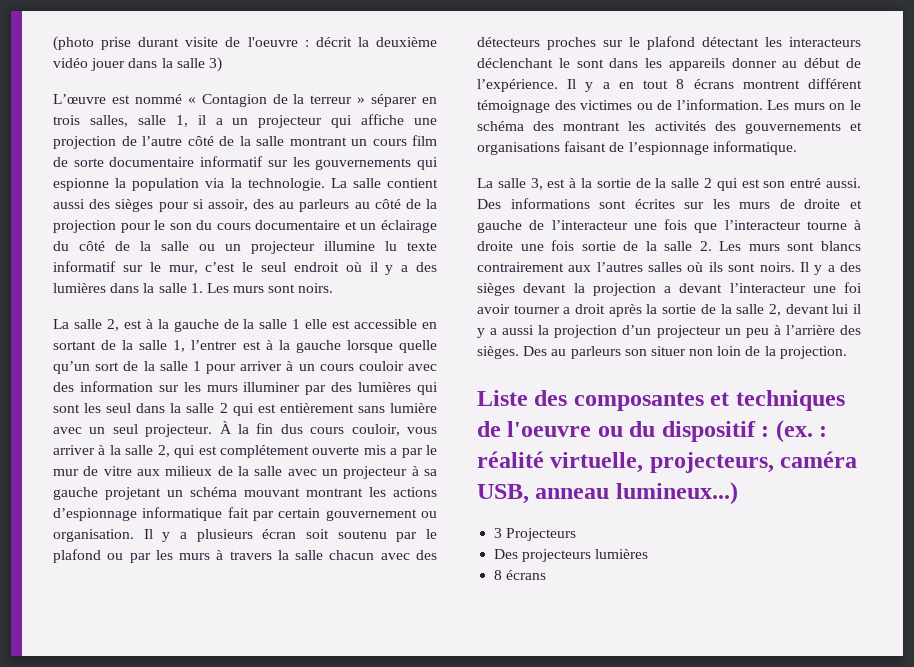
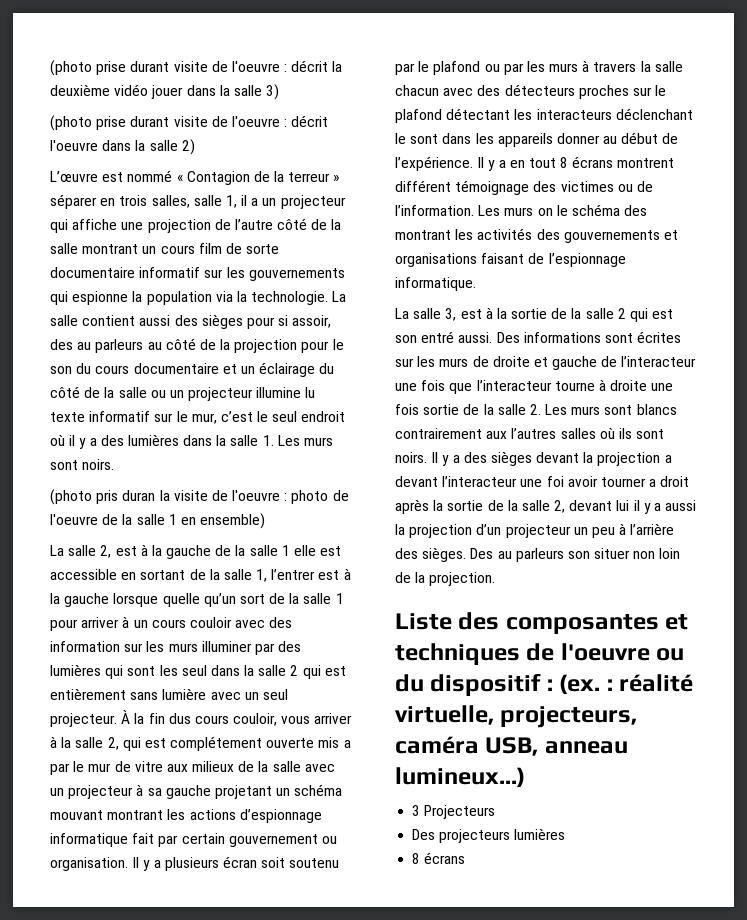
(222, 64) none -> [50,115,329,131] [50,139,195,155] // (photo prise durant visite de l'oeuvre : décrit l'oeuvre dans la salle 2)
(334, 288) none -> [50,489,349,505] [50,513,266,529] // (photo pris duran la visite de l'oeuvre : photo de l'oeuvre de la salle 1 en ensemble)

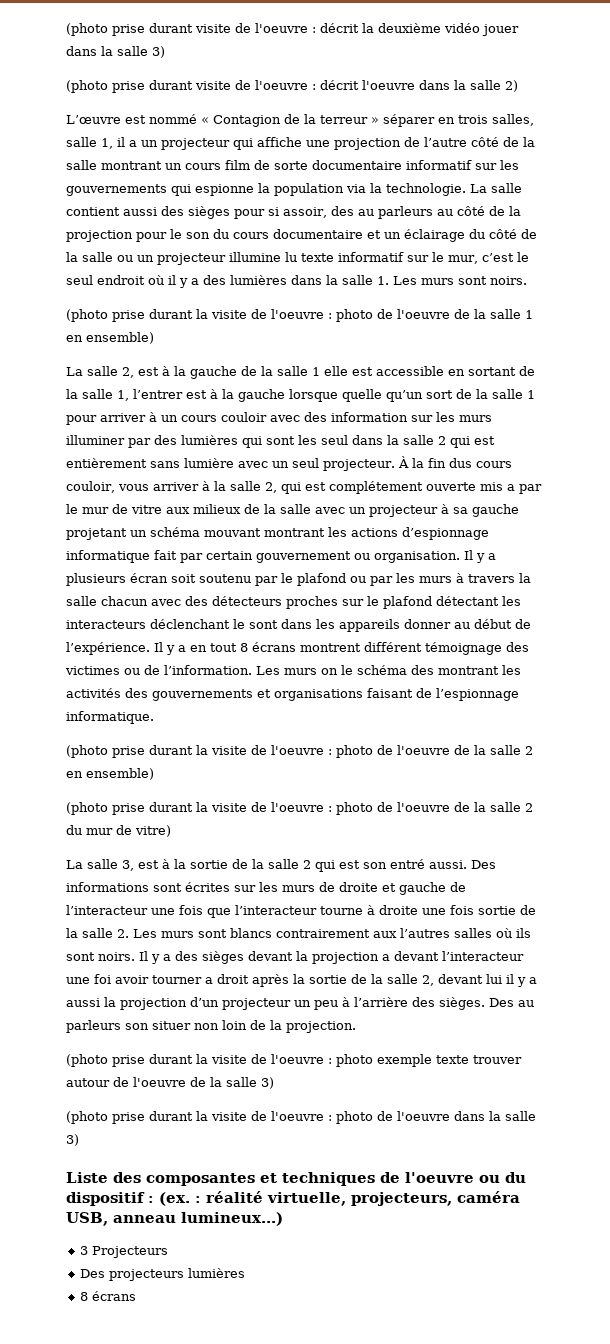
[96,490,156,504] pris duran -> [112,309,193,322] prise durant
(476, 284) none -> [66,745,533,758] [66,768,154,780] [66,802,533,815] [66,825,171,837] // (photo prise durant la visite de l'oeuvre : photo de l'oeuvre de la salle 2 en ensemble) // (photo prise durant la visite de l'oeuvre : photo de l'oeuvre de la salle 2 du mur de vitre)
(496, 579) none -> [66,1054,522,1067] [66,1077,274,1089] [66,1111,536,1124] [66,1134,79,1146] // (photo prise durant la visite de l'oeuvre : photo exemple texte trouver autour de l'oeuvre de la salle 3) // (photo prise durant la visite de l'oeuvre : photo de l'oeuvre dans la salle 3)

